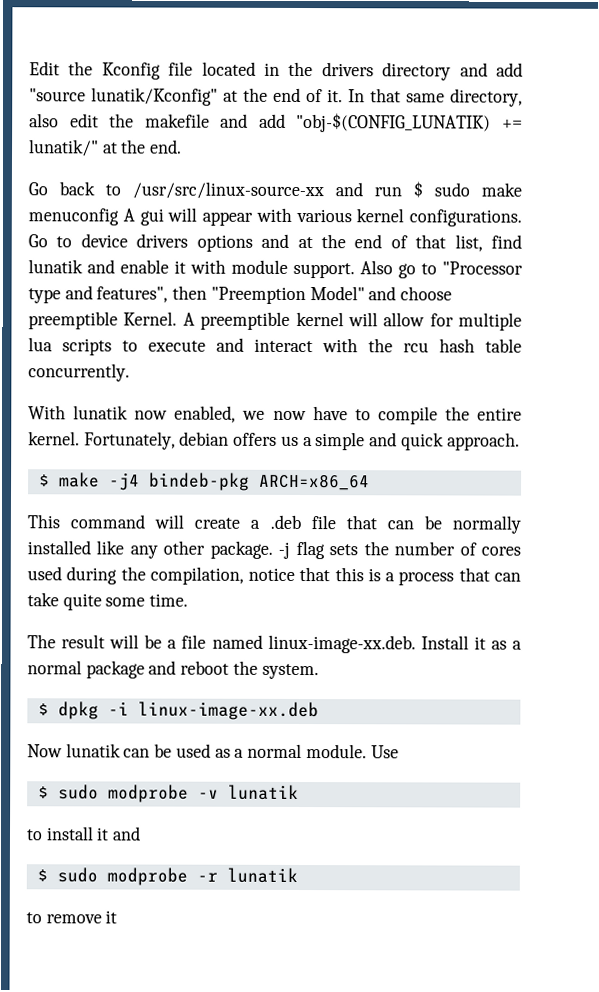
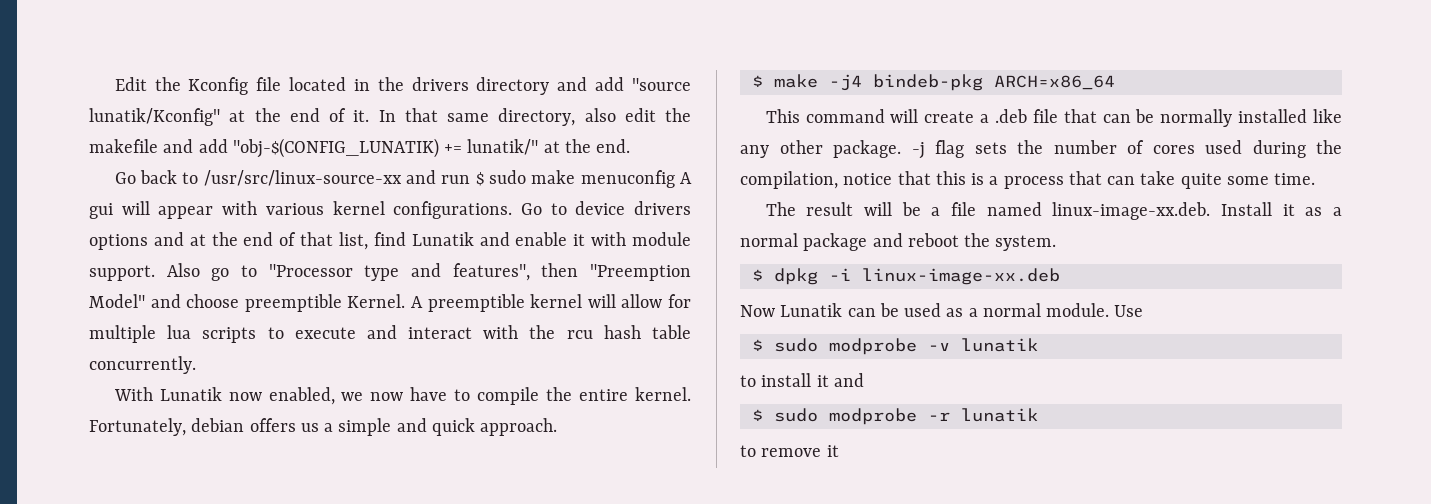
[28,259,83,274] lunatik -> [411,232,474,246] Lunatik
[73,405,129,420] lunatik -> [159,387,222,401] Lunatik
[65,743,121,758] lunatik -> [780,303,843,317] Lunatik

